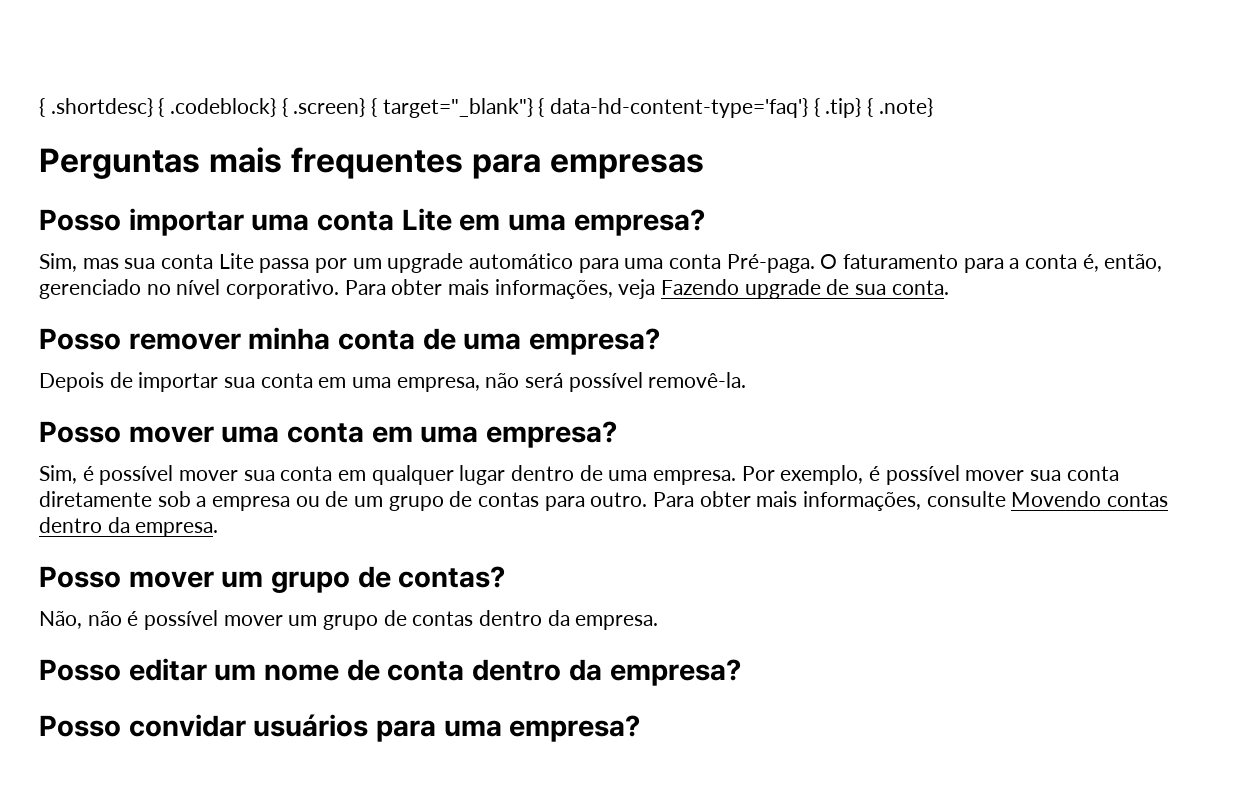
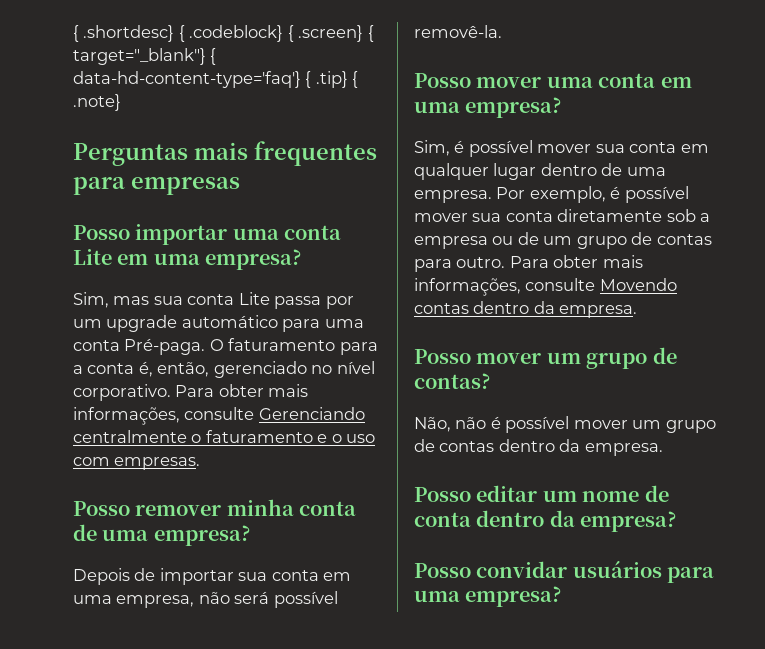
[618,279,949,299] veja Fazendo upgrade de sua conta. -> [184,407,365,420] [73,430,376,443] [73,457,201,470] consulte Gerenciando centralmente o faturamento e o uso com empresas.

